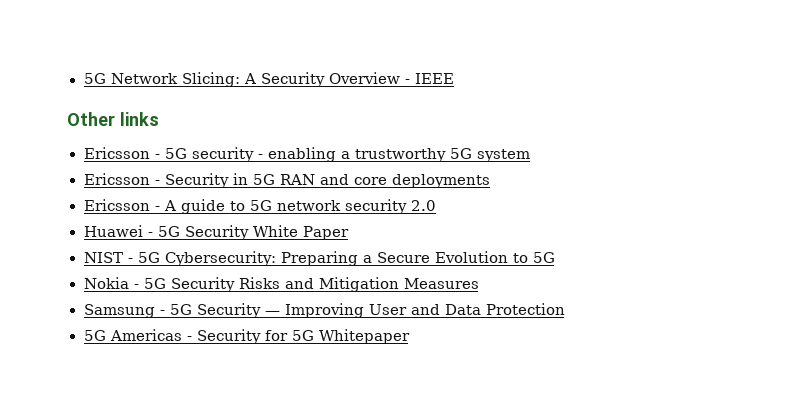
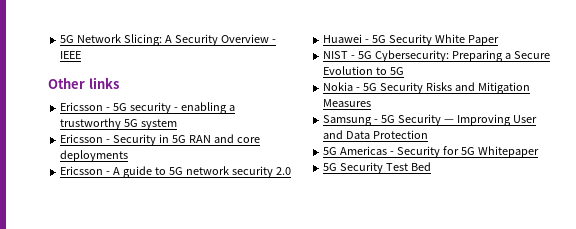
(410, 336) none -> [323,162,432,174] // 5G Security Test Bed

